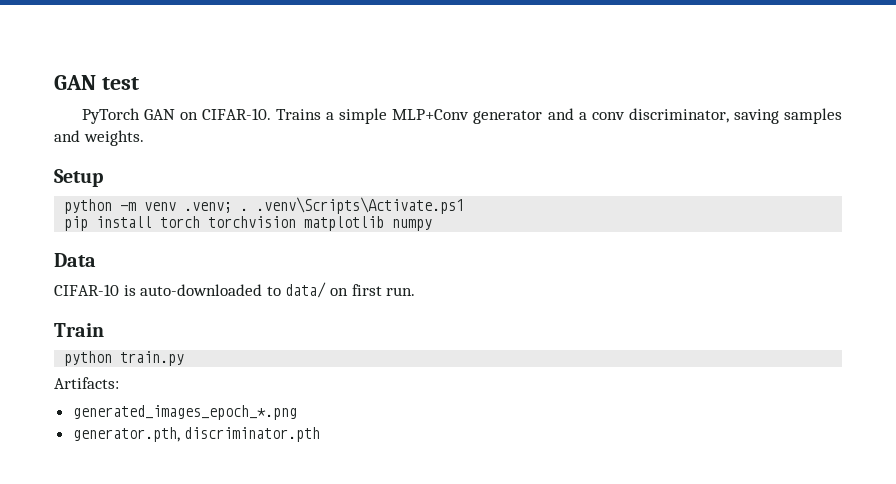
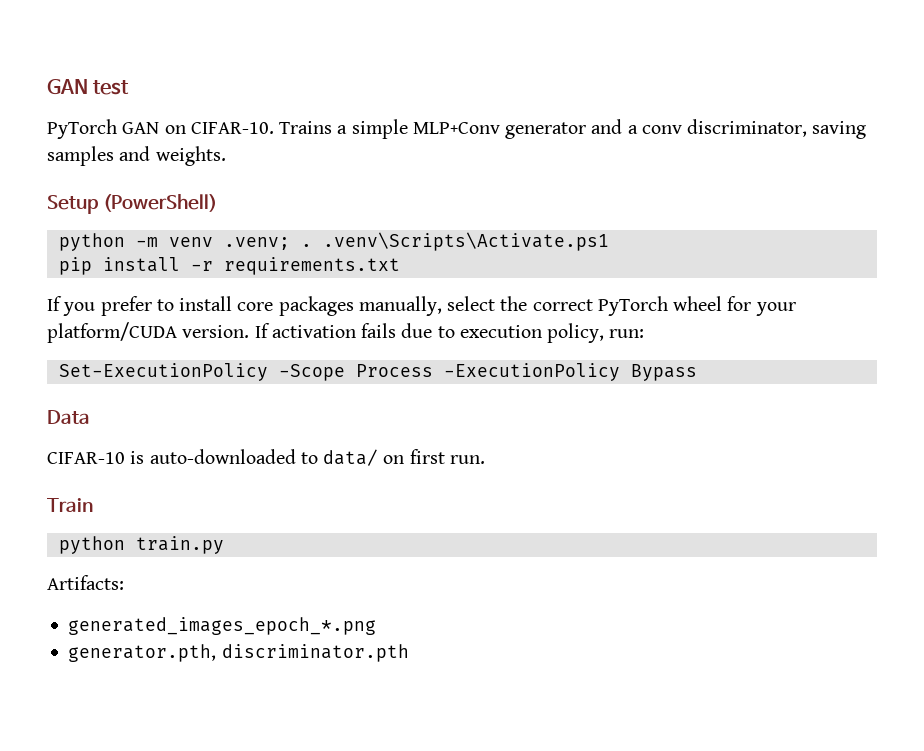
(103, 178) none -> [102,194,217,212] (PowerShell)
[160,216,433,231] torch torchvision matplotlib numpy -> [190,257,400,275] [47,296,796,316] [47,322,645,343] [58,363,697,381] -r requirements.txt // If you prefer to install core packages manually, select the correct PyTorch wheel for your platform/CUDA version. If activation fails due to execution policy, run: // Set-ExecutionPolicy -Scope Process -ExecutionPolicy Bypass

